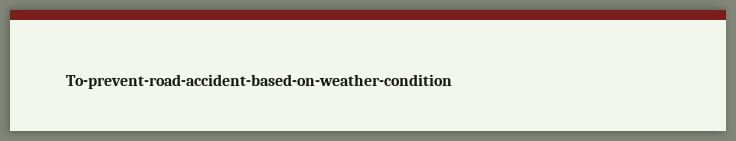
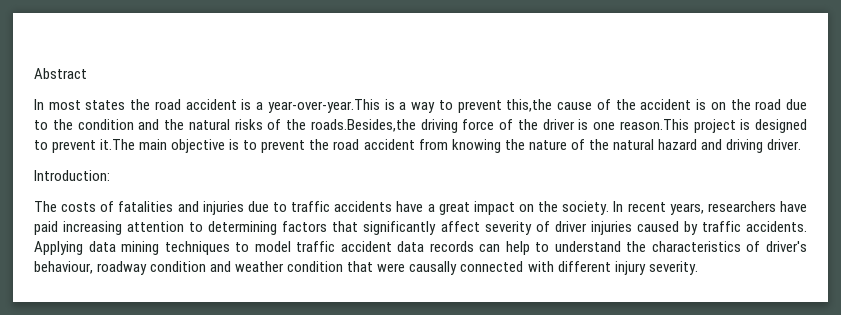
[66,74,452,89] To-prevent-road-accident-based-on-weather-condition -> [34,68,87,79] [34,99,808,113] [34,119,807,133] [34,139,802,153] [34,170,110,181] [34,201,807,215] [34,221,807,235] [34,241,807,255] [34,261,698,275] Abstract // In most states the road accident is a year-over-year.This is a way to prevent this,the cause of the accident is on the road due to the condition and the natural risks of the roads.Besides,the driving force of the driver is one reason.This project is designed to prevent it.The main objective is to prevent the road accident from knowing the nature of the natural hazard and driving driver. // Introduction: // The costs of fatalities and injuries due to traffic accidents have a great impact on the society. In recent years, researchers have paid increasing attention to determining factors that significantly affect severity of driver injuries caused by traffic accidents. Applying data mining techniques to model traffic accident data records can help to understand the characteristics of driver's behaviour, roadway condition and weather condition that were causally connected with different injury severity.

